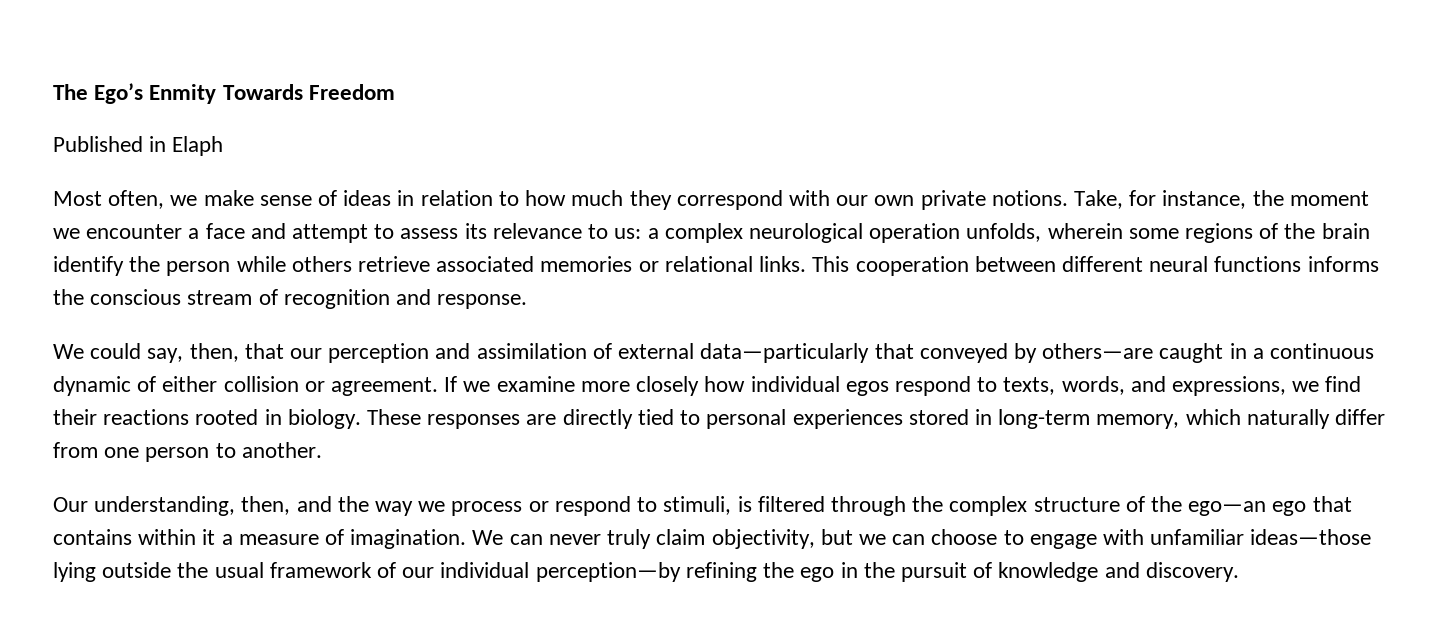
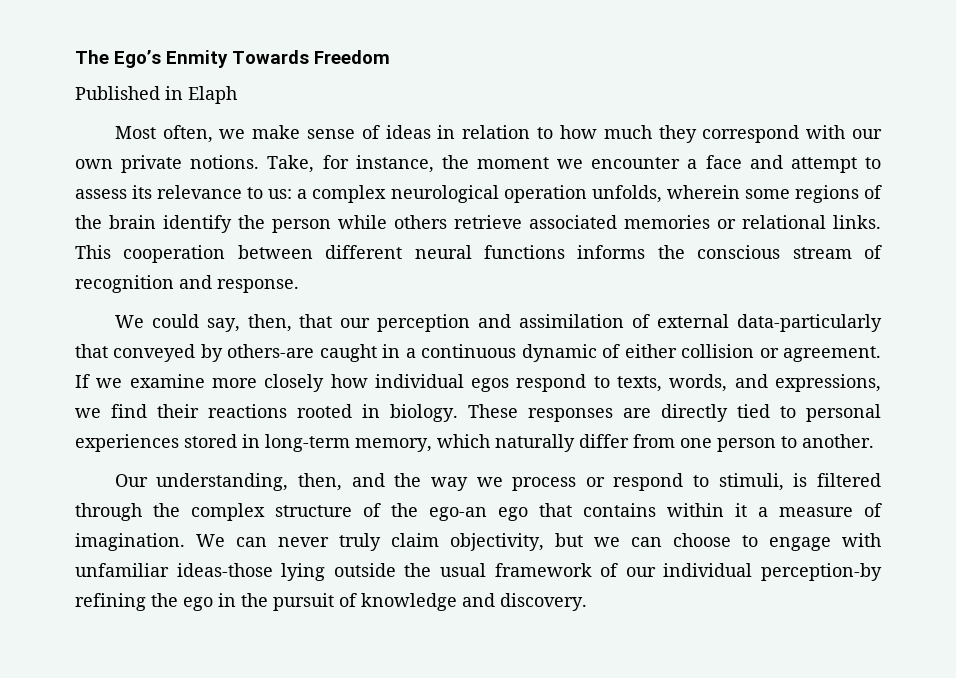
[700,343,870,363] data—particularly -> [737,314,883,332] data-particularly
[1042,343,1154,359] others—are -> [227,344,315,358] others-are
[1188,501,1267,516] ego—an -> [429,507,487,521] ego-an
[1250,529,1372,545] ideas—those -> [176,563,273,577] ideas-those
[535,562,681,582] perception—by -> [761,563,883,581] perception-by

